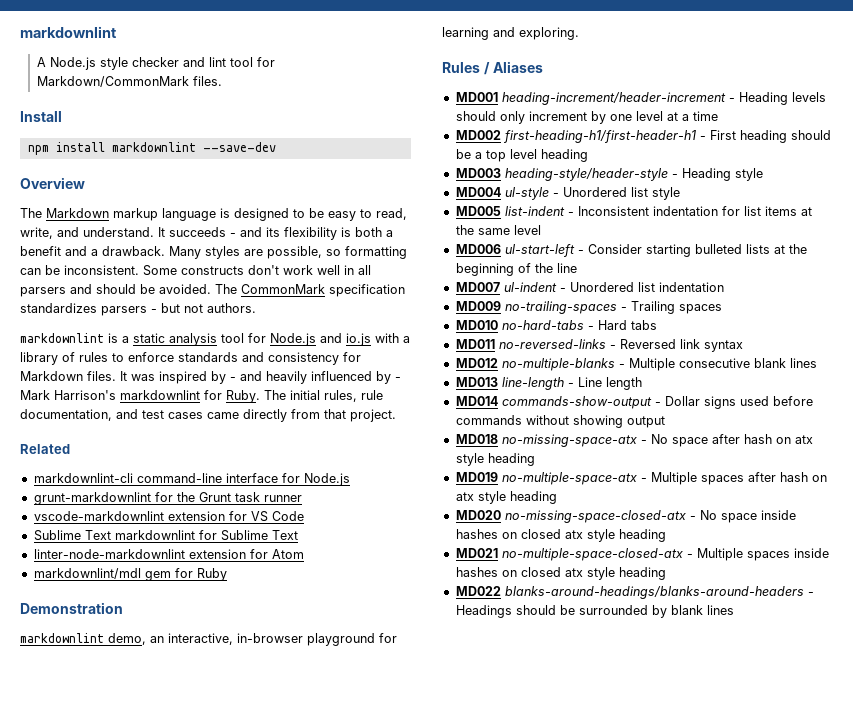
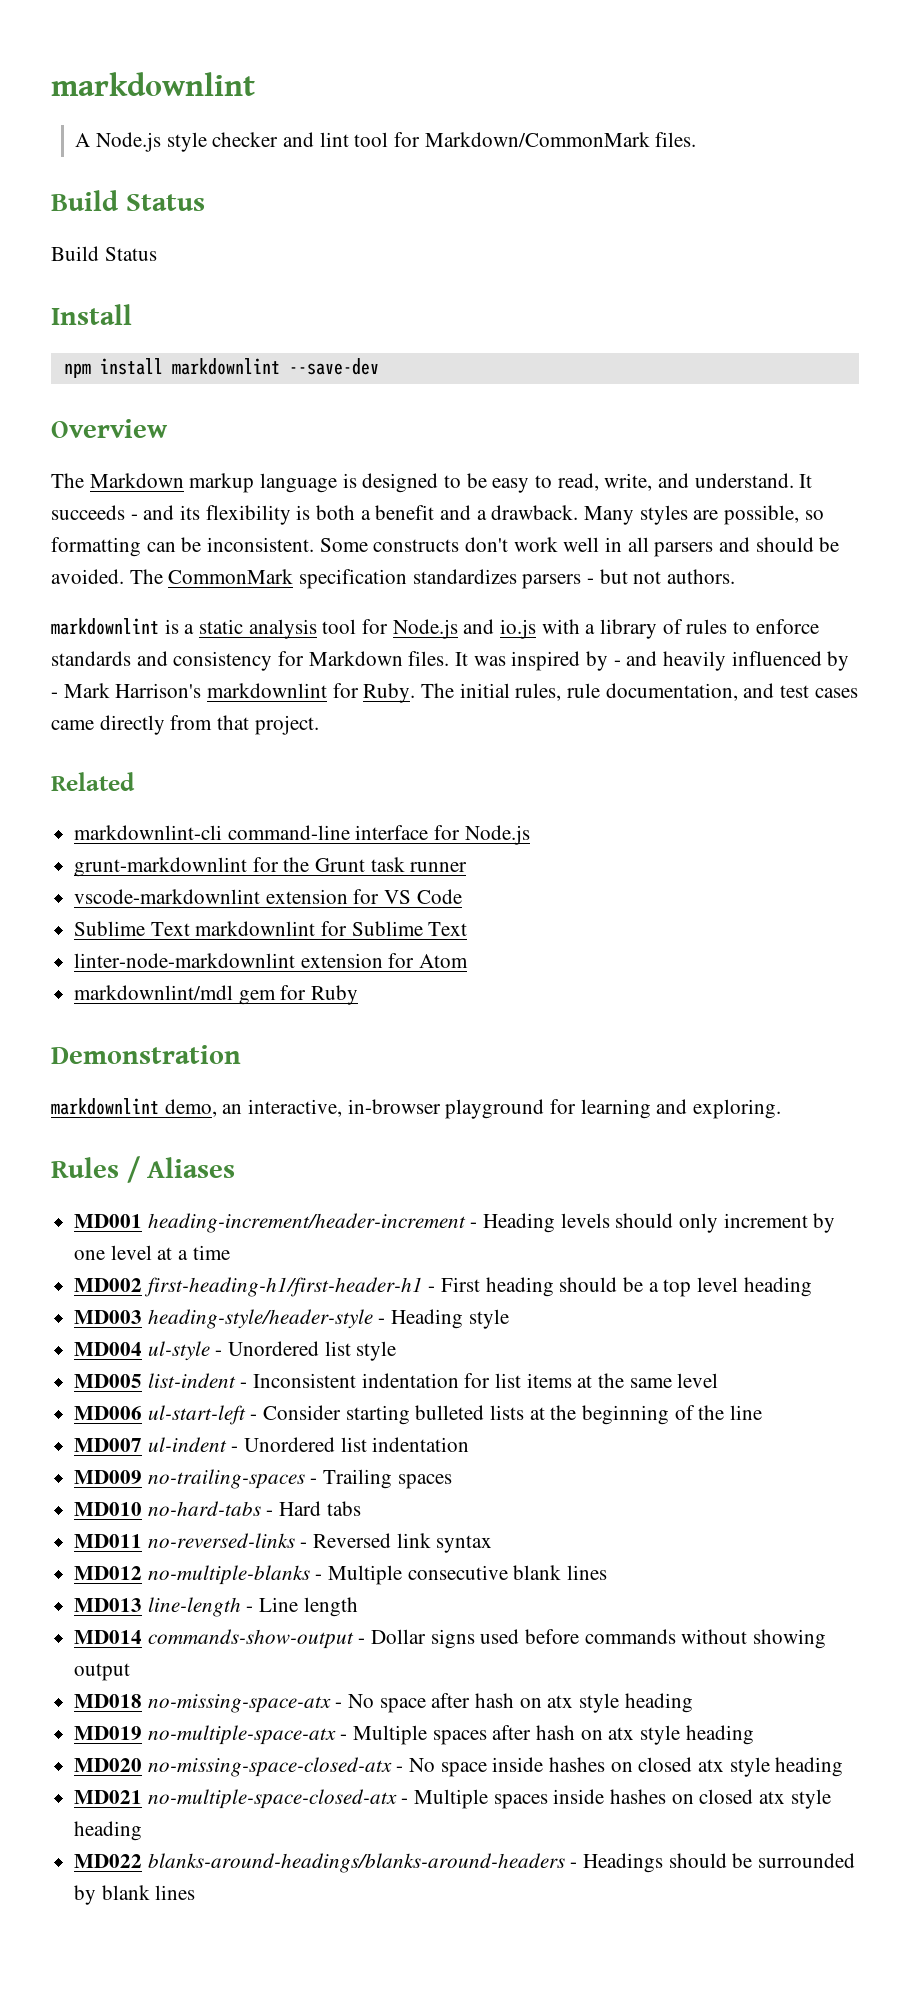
(223, 81) none -> [51,190,205,211] [51,246,157,261] // Build Status // Build Status

